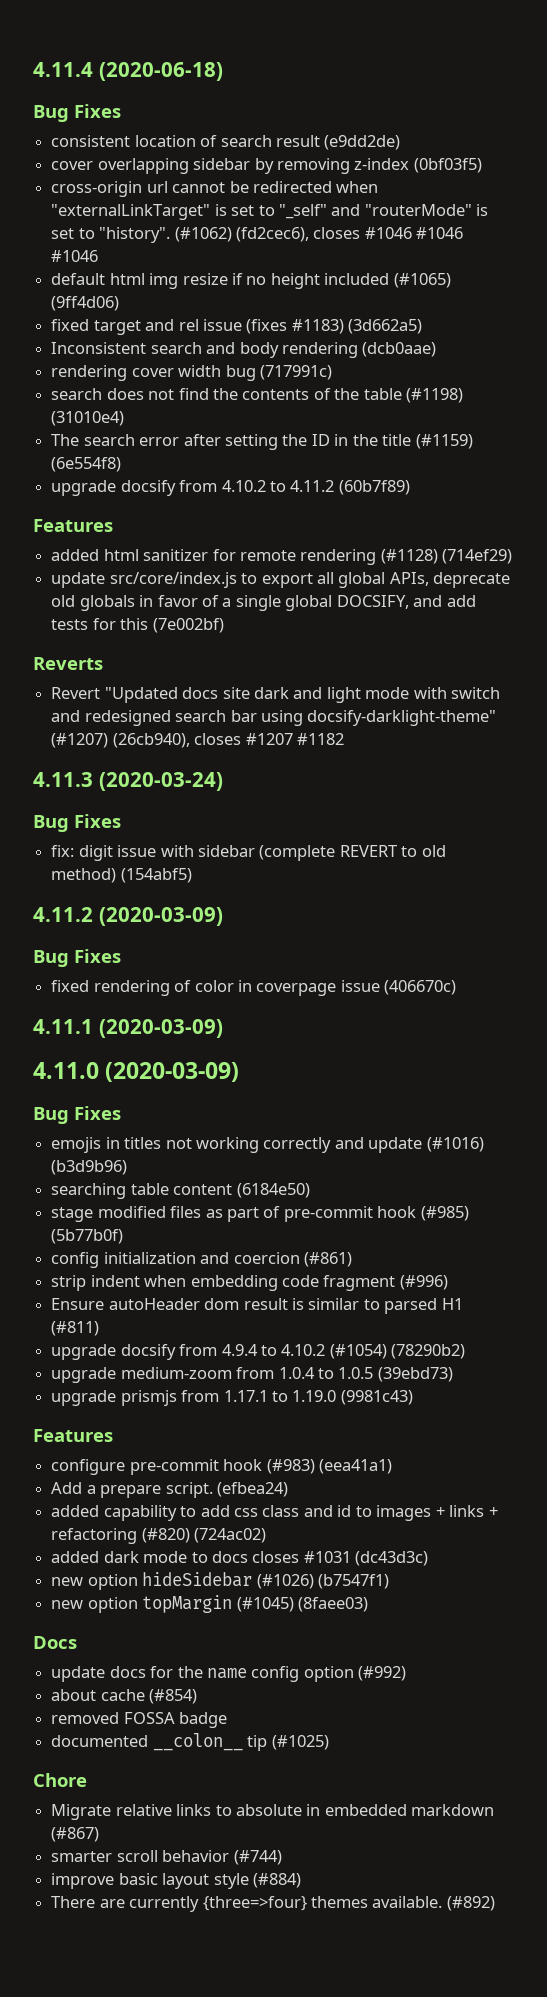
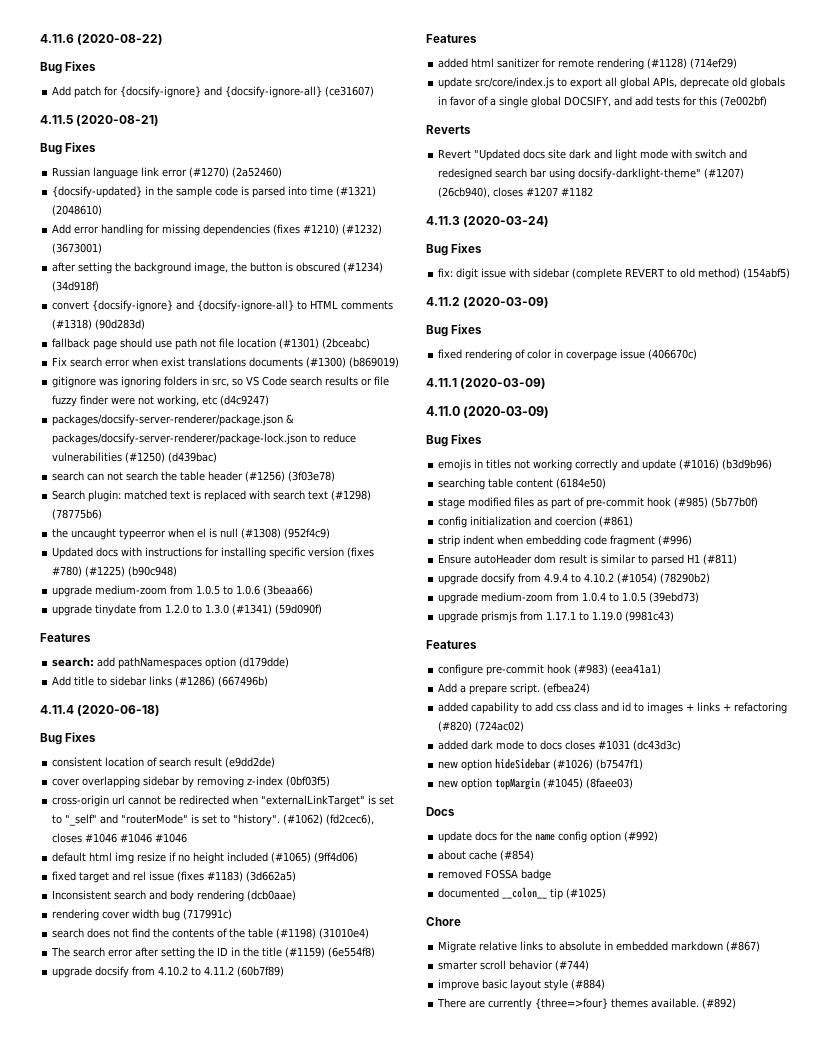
(33, 69) none -> [40,34,164,45] [40,61,97,74] [52,86,375,98] [40,115,160,126] [40,142,97,155] [52,167,283,179] [52,186,377,198] [52,205,103,216] [52,224,383,236] [52,243,103,254] [52,262,384,274] [52,281,100,292] [52,300,394,312] [52,319,146,330] [52,338,371,350] [52,357,400,368] [52,376,390,388] [52,395,270,407] [52,414,295,426] [52,433,357,445] [52,452,218,463] [52,471,336,482] [52,490,372,502] [52,509,103,520] [52,528,331,540] [52,547,375,559] [52,566,178,577] [52,585,314,597] [52,604,323,616] [40,633,91,642] [52,657,290,669] [52,676,269,687] 4.11.6 (2020-08-22) // Bug Fixes // Add patch for {docsify-ignore} and {docsify-ignore-all} (ce31607) // 4.11.5 (2020-08-21) // Bug Fixes // Russian language link error (#1270) (2a52460) // {docsify-updated} in the sample code is parsed into time (#1321) (2048610) // Add error handling for missing dependencies (fixes #1210) (#1232) (3673001) // after setting the background image, the button is obscured (#1234) (34d918f) // convert {docsify-ignore} and {docsify-ignore-all} to HTML comments (#1318) (90d283d) // fallback page should use path not file location (#1301) (2bceabc) // Fix search error when exist translations documents (#1300) (b869019) // gitignore was ignoring folders in src, so VS Code search results or file fuzzy finder were not working, etc (d4c9247) // packages/docsify-server-renderer/package.json & packages/docsify-server-renderer/package-lock.json to reduce vulnerabilities (#1250) (d439bac) // search can not search the table header (#1256) (3f03e78) // Search plugin: matched text is replaced with search text (#1298) (78775b6) // the uncaught typeerror when el is null (#1308) (952f4c9) // Updated docs with instructions for installing specific version (fixes #780) (#1225) (b90c948) // upgrade medium-zoom from 1.0.5 to 1.0.6 (3beaa66) // upgrade tinydate from 1.2.0 to 1.3.0 (#1341) (59d090f) // Features // search: add pathNamespaces option (d179dde) // Add title to sidebar links (#1286) (667496b) //

